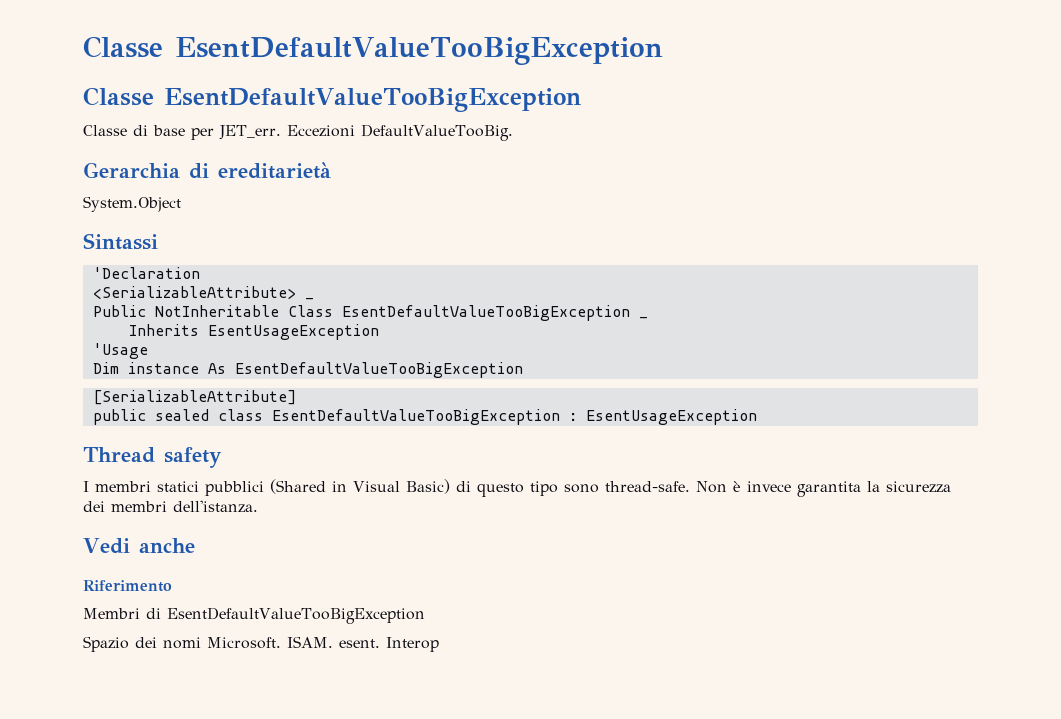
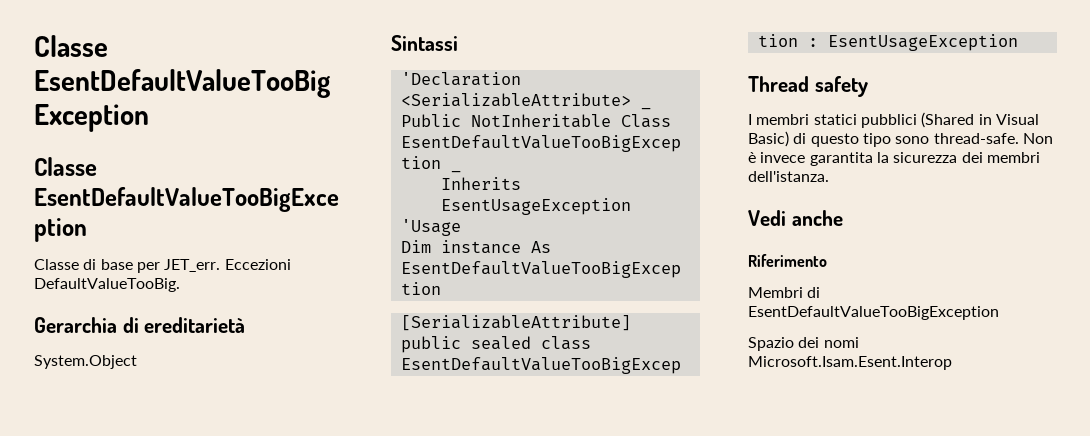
[207,636,439,652] Microsoft. ISAM. esent. Interop -> [748,356,952,370] Microsoft.Isam.Esent.Interop

